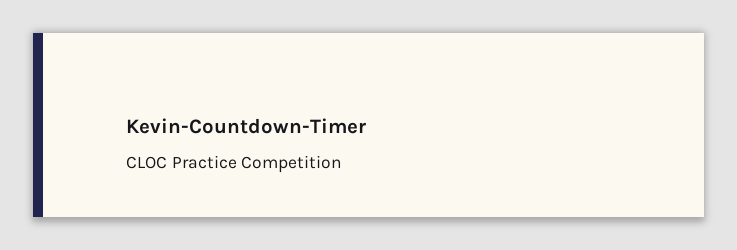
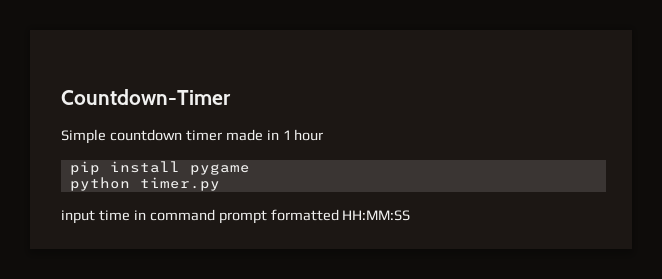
[126,118,366,134] [126,155,343,173] Kevin-Countdown-Timer // CLOC Practice Competition -> [61,89,231,105] [61,129,324,144] [69,161,250,175] [69,177,220,191] [61,209,411,224] Countdown-Timer // Simple countdown timer made in 1 hour // pip install pygame // python timer.py // input time in command prompt formatted HH:MM:SS

